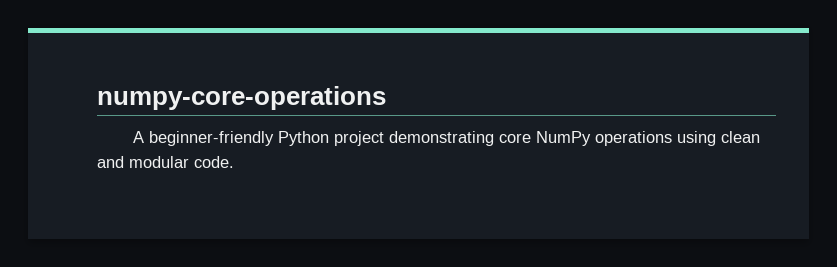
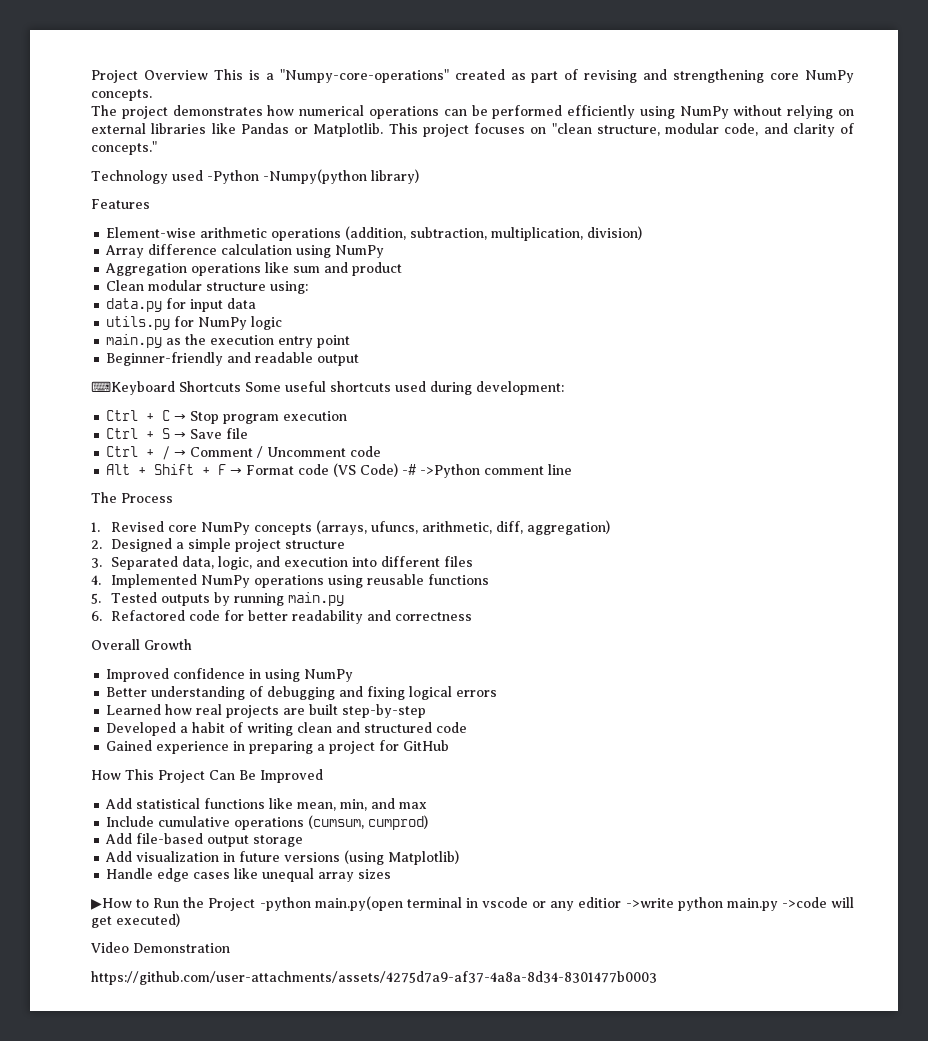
[97,86,386,110] [132,131,760,146] [97,156,234,168] numpy-core-operations // A beginner-friendly Python project demonstrating core NumPy operations using clean and modular code. -> [91,69,855,83] [91,89,152,101] [91,105,855,119] [91,123,854,137] [91,141,157,155] [91,169,419,184] [91,199,150,209] [106,226,643,241] [105,244,385,258] [105,262,403,276] [106,280,309,294] [106,298,257,312] [106,316,283,330] [106,334,351,348] [106,352,360,366] [91,381,564,395] [106,410,348,424] [106,428,249,439] [106,446,382,460] [106,463,573,478] [91,492,173,503] [91,520,611,535] [91,538,346,552] [91,556,474,570] [91,574,490,588] [91,592,345,606] [91,610,473,624] [91,639,192,650] [106,668,354,682] [106,686,498,700] [106,704,427,718] [106,722,468,736] [106,740,450,754] [91,769,323,783] [105,798,428,811] [106,815,429,830] [105,833,304,847] [105,850,460,865] [106,868,392,882] [91,896,855,911] [91,913,180,928] [91,942,230,953] [91,971,657,985] Project Overview This is a "Numpy-core-operations" created as part of revising and strengthening core NumPy concepts. // The project demonstrates how numerical operations can be performed efficiently using NumPy without relying on external libraries like Pandas or Matplotlib. This project focuses on "clean structure, modular code, and clarity of concepts." // Technology used -Python -Numpy(python library) // Features // Element-wise arithmetic operations (addition, subtraction, multiplication, division) // Array difference calculation using NumPy // Aggregation operations like sum and product // Clean modular structure using: // data.py for input data // utils.py for NumPy logic // main.py as the execution entry point // Beginner-friendly and readable output // ⌨Keyboard Shortcuts Some useful shortcuts used during development: // Ctrl + C → Stop program execution // Ctrl + S → Save file // Ctrl + / → Comment / Uncomment code // Alt + Shift + F → Format code (VS Code) -# ->Python comment line // The Process // 1. Revised core NumPy concepts (arrays, ufuncs, arithmetic, diff, aggregation) // 2. Designed a simple project structure // 3. Separated data, logic, and execution into different files // 4. Implemented NumPy operations using reusable functions // 5. Tested outputs by running main.py // 6. Refactored code for better readability and correctness // Overall Growth // Improved confidence in using NumPy // Better understanding of debugging and fixing logical errors // Learned how real projects are built step-by-step // Developed a habit of writing clean and structured code // Gained experience in preparing a project for GitHub // How This Project Can Be Improved // Add statistical functions like mean, min, and max // Include cumulative operations (cumsum, cumprod) // Add file-based output storage // Add visualization in future versions (using Matplotlib) // Handle edge cases like unequal array sizes // ▶How to Run the Project -python main.py(open terminal in vscode or any editior ->write python main.py ->code will get executed) // Video Demonstration // https://github.com/user-attachments/assets/4275d7a9-af37-4a8a-8d34-8301477b0003

